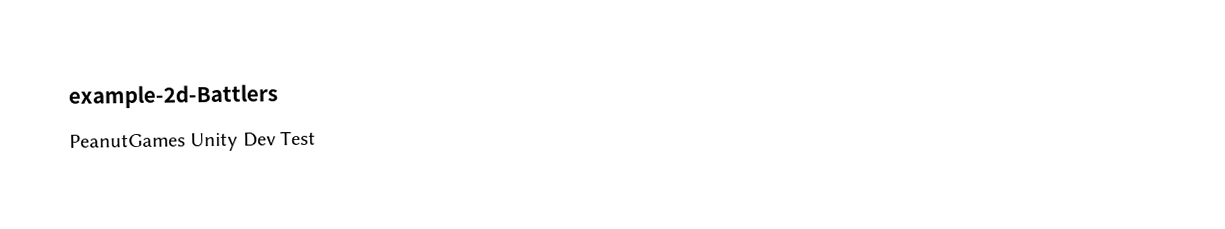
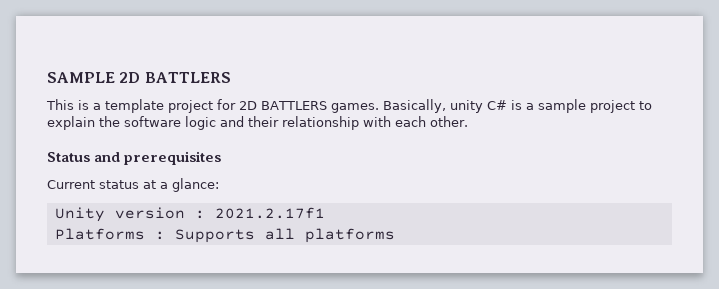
[68,84,278,109] [69,130,317,152] example-2d-Battlers // PeanutGames Unity Dev Test -> [47,72,231,83] [46,99,652,113] [47,116,468,130] [47,151,222,165] [47,178,219,192] [54,207,325,222] [54,228,395,243] SAMPLE 2D BATTLERS // This is a template project for 2D BATTLERS games. Basically, unity C# is a sample project to explain the software logic and their relationship with each other. // Status and prerequisites // Current status at a glance: // Unity version : 2021.2.17f1 // Platforms : Supports all platforms

